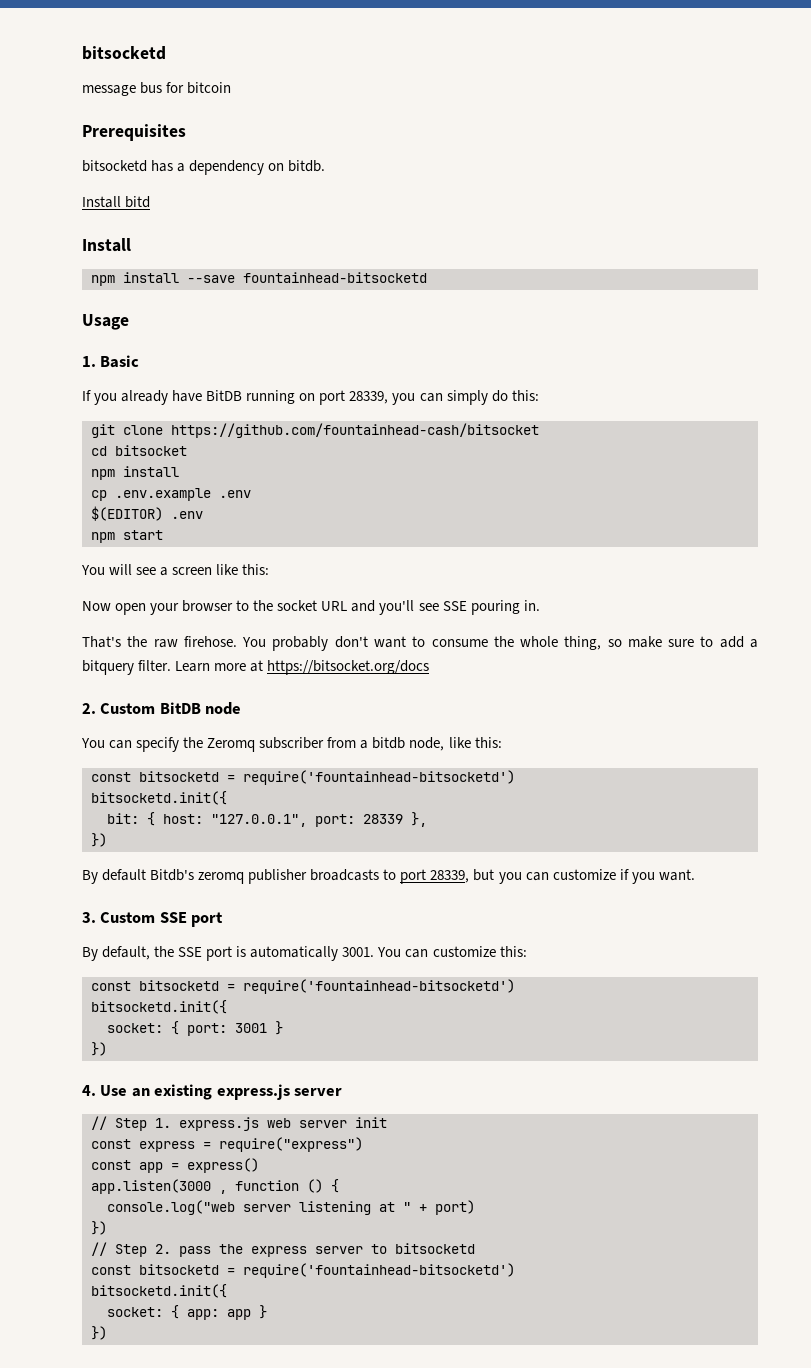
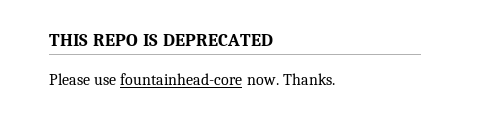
[82,46,166,60] [82,82,232,96] [82,124,186,141] [82,160,326,175] [82,196,151,208] [82,238,131,252] [91,272,427,286] [82,314,129,330] [82,355,140,368] [82,390,539,405] [91,423,539,438] [91,445,187,456] [91,466,179,480] [91,488,251,501] [91,506,203,521] [91,530,163,543] [81,564,270,576] [82,600,540,615] [82,636,759,651] [82,660,430,675] [82,702,242,715] [81,737,502,752] [91,770,515,785] [91,791,227,805] [107,812,427,827] [91,833,107,847] [82,869,695,884] [82,912,224,927] [82,946,527,961] [91,979,515,994] [91,1000,227,1014] [107,1021,283,1036] [91,1042,107,1056] [82,1084,343,1100] [91,1116,387,1131] [91,1137,363,1152] [91,1158,259,1173] [91,1179,339,1194] [107,1200,475,1215] [91,1221,107,1235] [91,1242,475,1257] [91,1263,515,1278] [91,1284,227,1298] [107,1305,267,1320] [91,1326,107,1340] bitsocketd // message bus for bitcoin // Prerequisites // bitsocketd has a dependency on bitdb. // Install bitd // Install // npm install --save fountainhead-bitsocketd // Usage // 1. Basic // If you already have BitDB running on port 28339, you can simply do this: // git clone https://github.com/fountainhead-cash/bitsocket // cd bitsocket // npm install // cp .env.example .env // $(EDITOR) .env // npm start // You will see a screen like this: // Now open your browser to the socket URL and you'll see SSE pouring in. // That's the raw firehose. You probably don't want to consume the whole thing, so make sure to add a bitquery filter. Learn more at https://bitsocket.org/docs // 2. Custom BitDB node // You can specify the Zeromq subscriber from a bitdb node, like this: // const bitsocketd = require('fountainhead-bitsocketd') // bitsocketd.init({ // bit: { host: "127.0.0.1", port: 28339 }, // }) // By default Bitdb's zeromq publisher broadcasts to port 28339, but you can customize if you want. // 3. Custom SSE port // By default, the SSE port is automatically 3001. You can customize this: // const bitsocketd = require('fountainhead-bitsocketd') // bitsocketd.init({ // socket: { port: 3001 } // }) // 4. Use an existing express.js server // // Step 1. express.js web server init // const express = require("express") // const app = express() // app.listen(3000 , function () { // console.log("web server listening at " + port) // }) // // Step 2. pass the express server to bitsocketd // const bitsocketd = require('fountainhead-bitsocketd') // bitsocketd.init({ // socket: { app: app } // }) -> [49,34,273,46] [49,73,335,85] THIS REPO IS DEPRECATED // Please use fountainhead-core now. Thanks.

